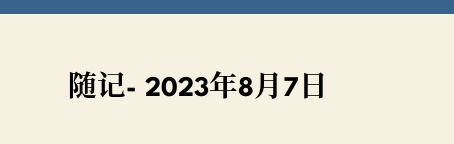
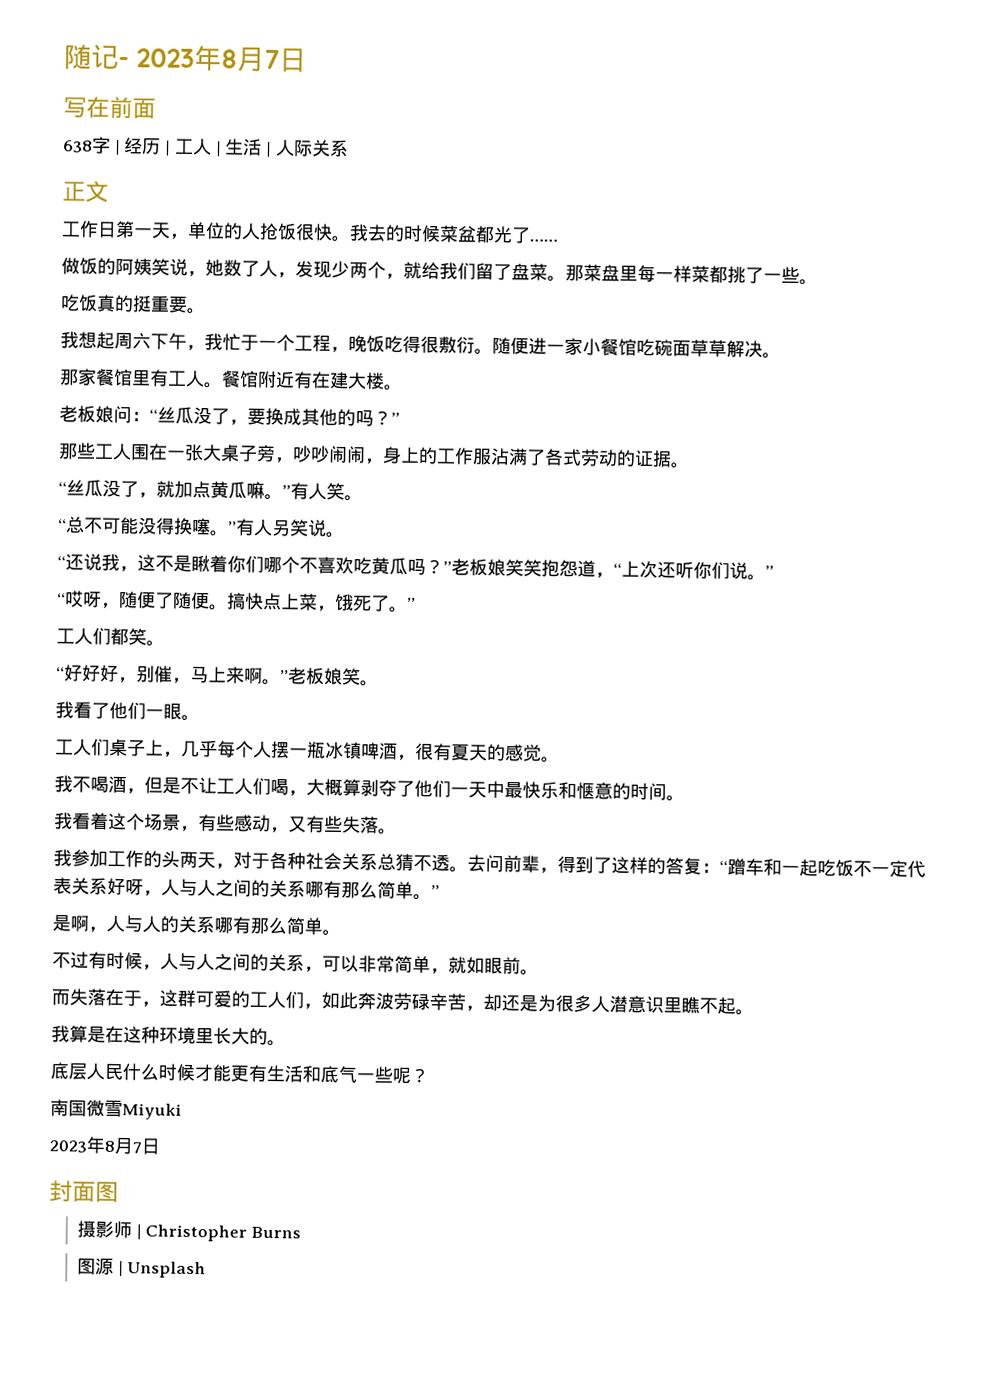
(328, 85) none -> [63,96,156,120] [63,136,349,157] [62,180,109,203] [61,220,558,244] [61,257,818,286] [60,294,206,315] [60,331,781,359] [59,368,403,391] [59,405,400,427] [58,442,690,469] [58,479,363,502] [58,516,345,538] [57,553,774,581] [57,590,416,613] [56,627,165,647] [56,664,379,687] [55,701,200,722] [55,738,560,763] [54,775,685,802] [54,812,397,835] [53,849,926,878] [53,877,440,901] [52,914,341,936] [52,951,539,976] [51,988,754,1016] [51,1025,286,1047] [50,1062,429,1084] [50,1099,182,1120] [49,1136,160,1155] [49,1180,119,1204] [76,1220,302,1242] [76,1257,207,1279] // 写在前面 // 638字 | 经历 | 工人 | 生活 | 人际关系 // 正文 // 工作日第一天，单位的人抢饭很快。我去的时候菜盆都光了…… // 做饭的阿姨笑说，她数了人，发现少两个，就给我们留了盘菜。那菜盘里每一样菜都挑了一些。 // 吃饭真的挺重要。 // 我想起周六下午，我忙于一个工程，晚饭吃得很敷衍。随便进一家小餐馆吃碗面草草解决。 // 那家餐馆里有工人。餐馆附近有在建大楼。 // 老板娘问：“丝瓜没了，要换成其他的吗？” // 那些工人围在一张大桌子旁，吵吵闹闹，身上的工作服沾满了各式劳动的证据。 // “丝瓜没了，就加点黄瓜嘛。”有人笑。 // “总不可能没得换噻。”有人另笑说。 // “还说我，这不是瞅着你们哪个不喜欢吃黄瓜吗？”老板娘笑笑抱怨道，“上次还听你们说。” // “哎呀，随便了随便。搞快点上菜，饿死了。” // 工人们都笑。 // “好好好，别催，马上来啊。”老板娘笑。 // 我看了他们一眼。 // 工人们桌子上，几乎每个人摆一瓶冰镇啤酒，很有夏天的感觉。 // 我不喝酒，但是不让工人们喝，大概算剥夺了他们一天中最快乐和惬意的时间。 // 我看着这个场景，有些感动，又有些失落。 // 我参加工作的头两天，对于各种社会关系总猜不透。去问前辈，得到了这样的答复：“蹭车和一起吃饭不一定代表关系好呀，人与人之间的关系哪有那么简单。” // 是啊，人与人的关系哪有那么简单。 // 不过有时候，人与人之间的关系，可以非常简单，就如眼前。 // 而失落在于，这群可爱的工人们，如此奔波劳碌辛苦，却还是为很多人潜意识里瞧不起。 // 我算是在这种环境里长大的。 // 底层人民什么时候才能更有生活和底气一些呢？ // 南国微雪Miyuki // 2023年8月7日 // 封面图 // 摄影师 | Christopher Burns // 图源 | Unsplash

